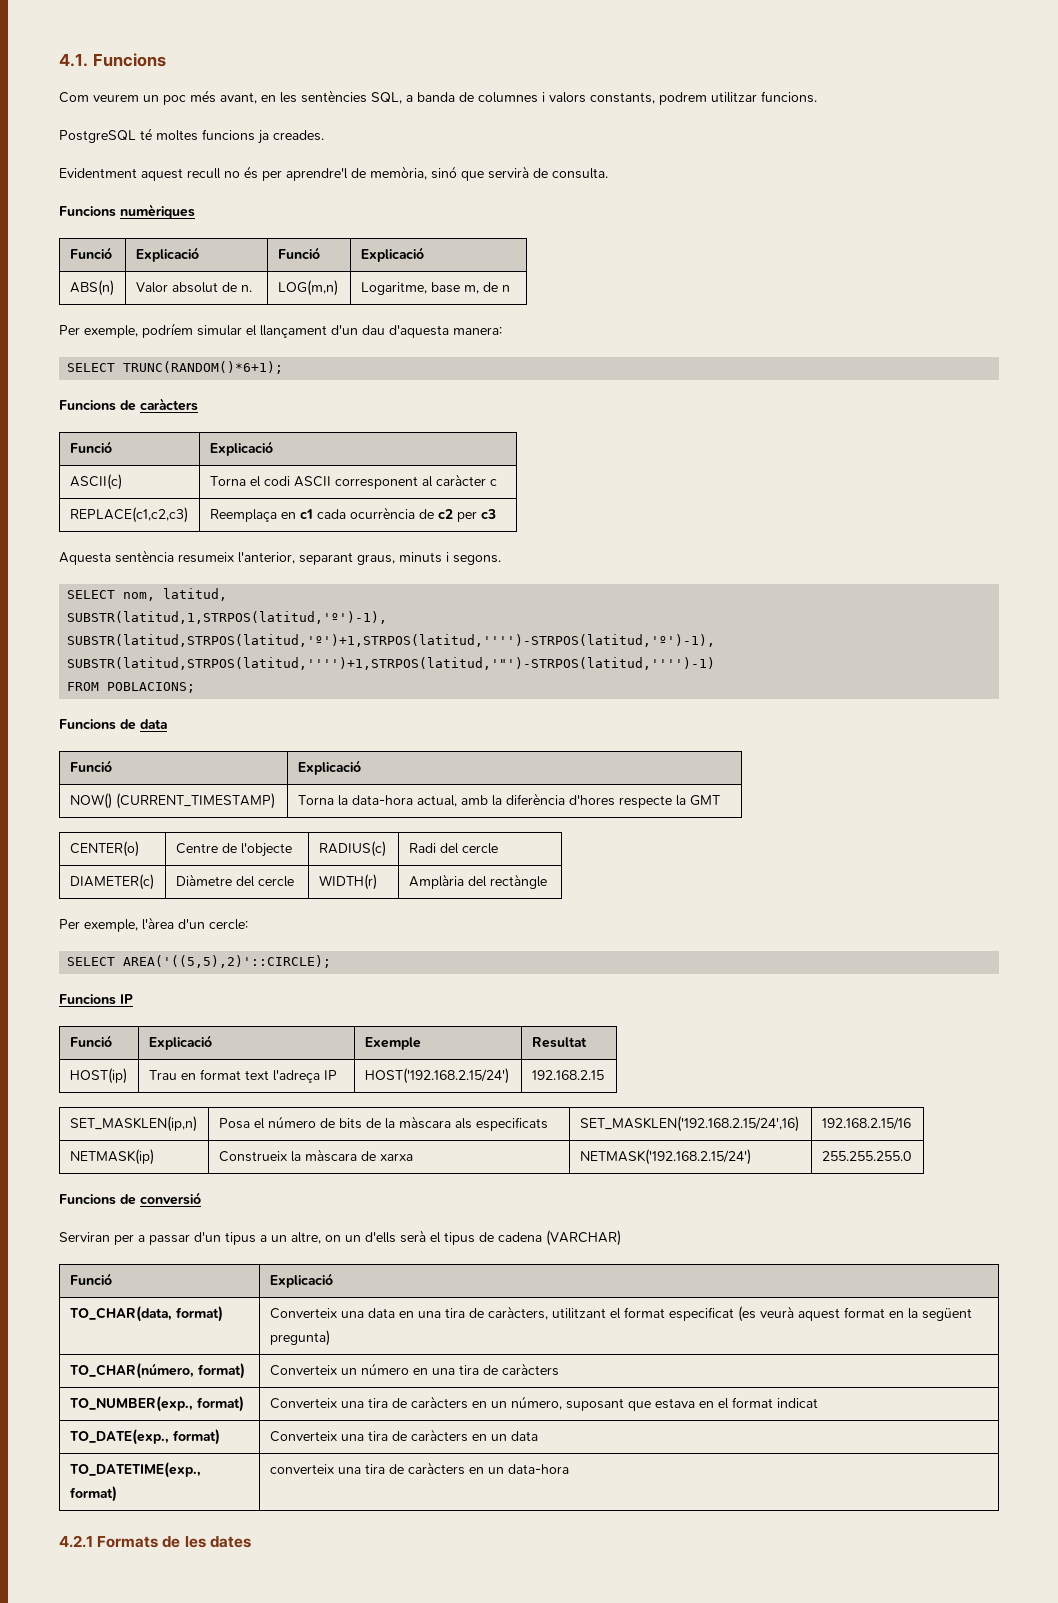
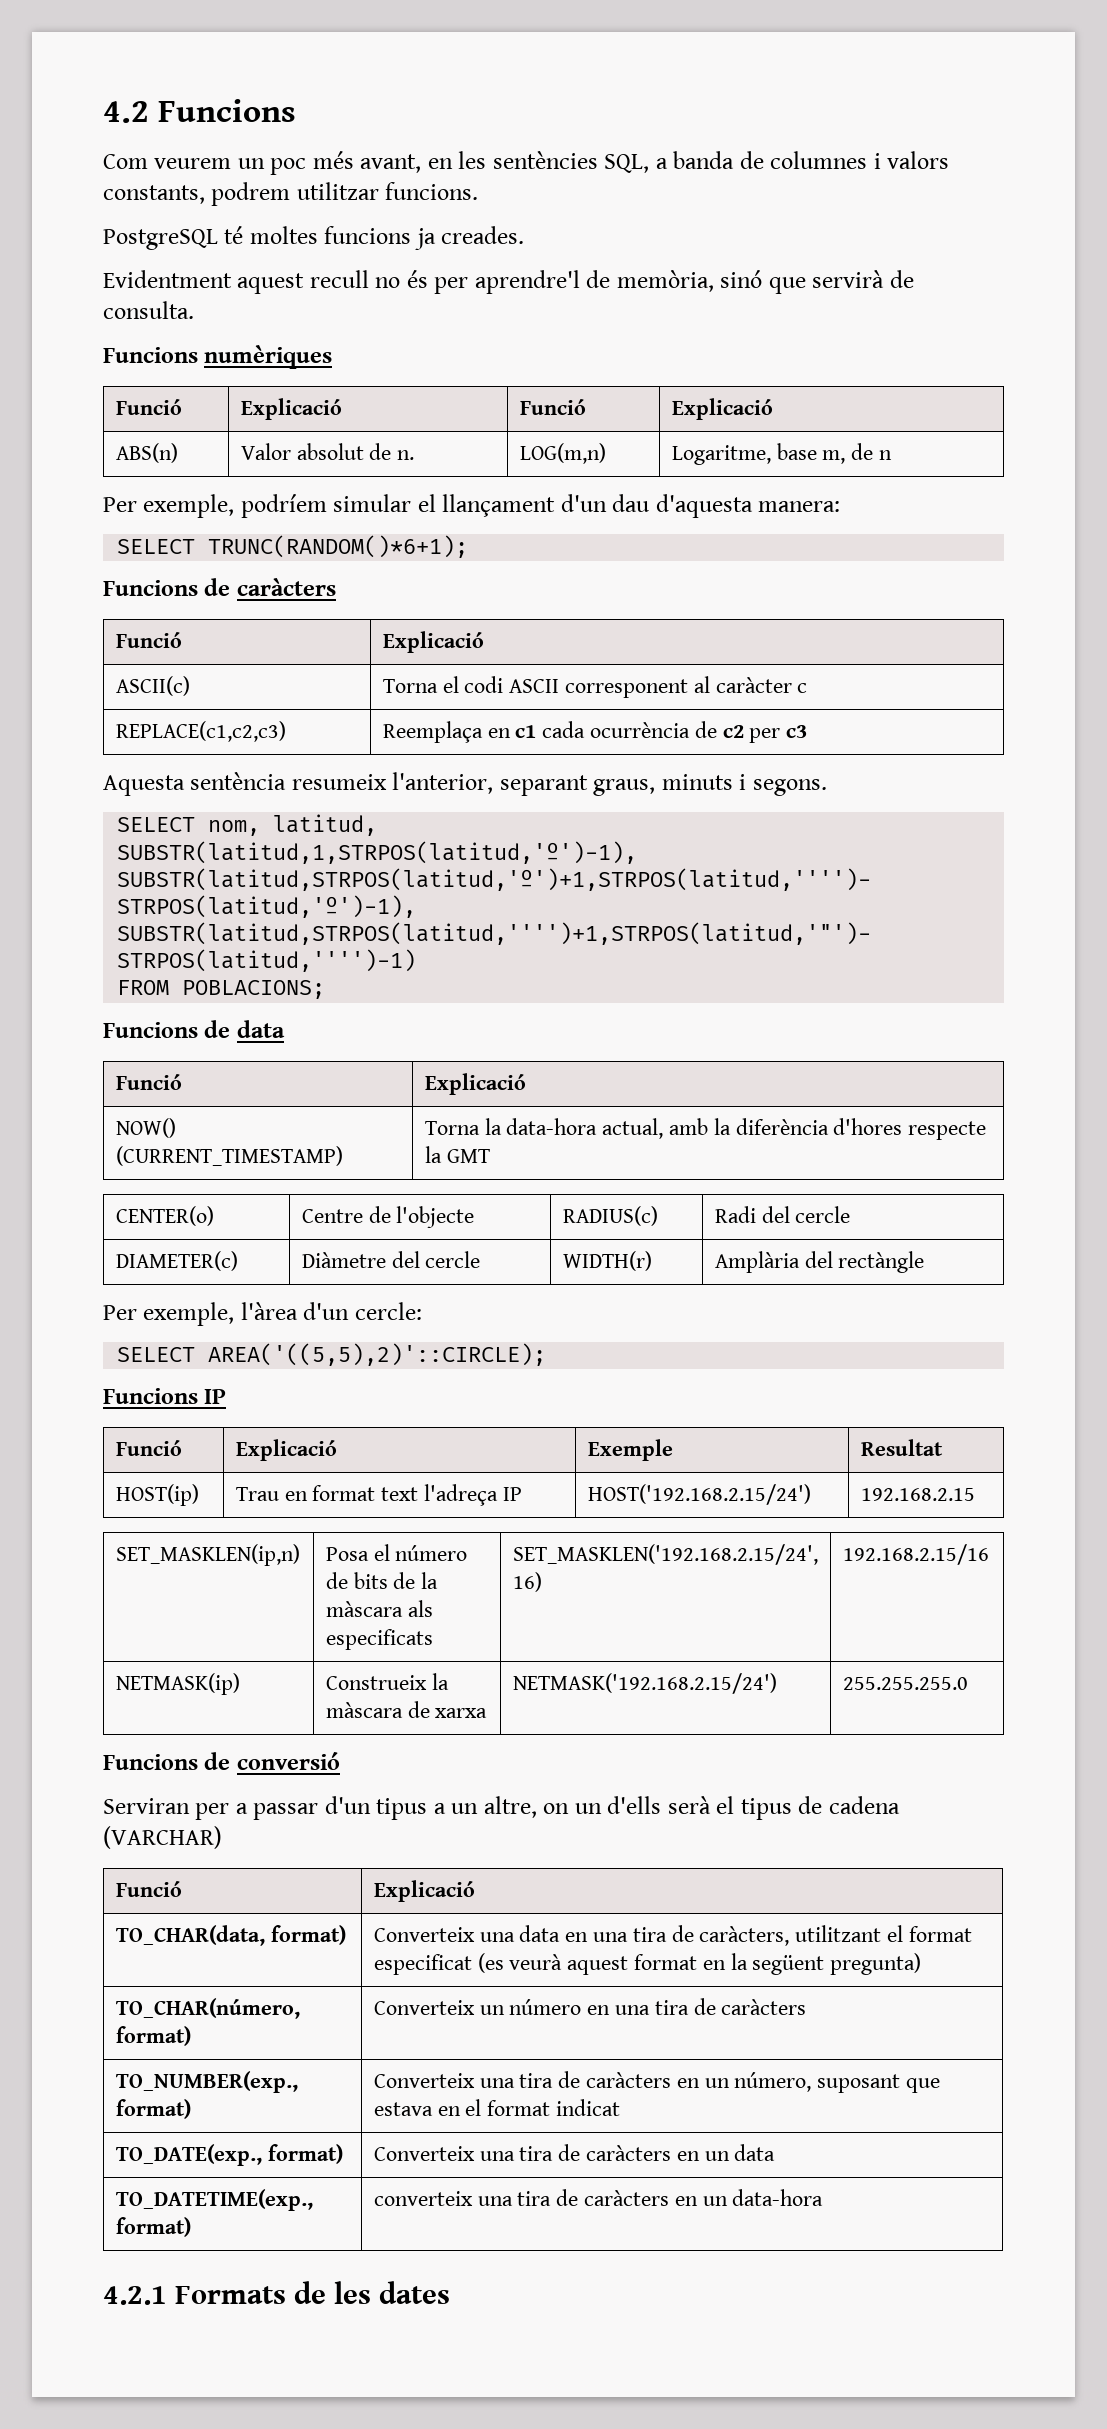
[59,53,88,67] 4.1. -> [103,101,149,123] 4.2

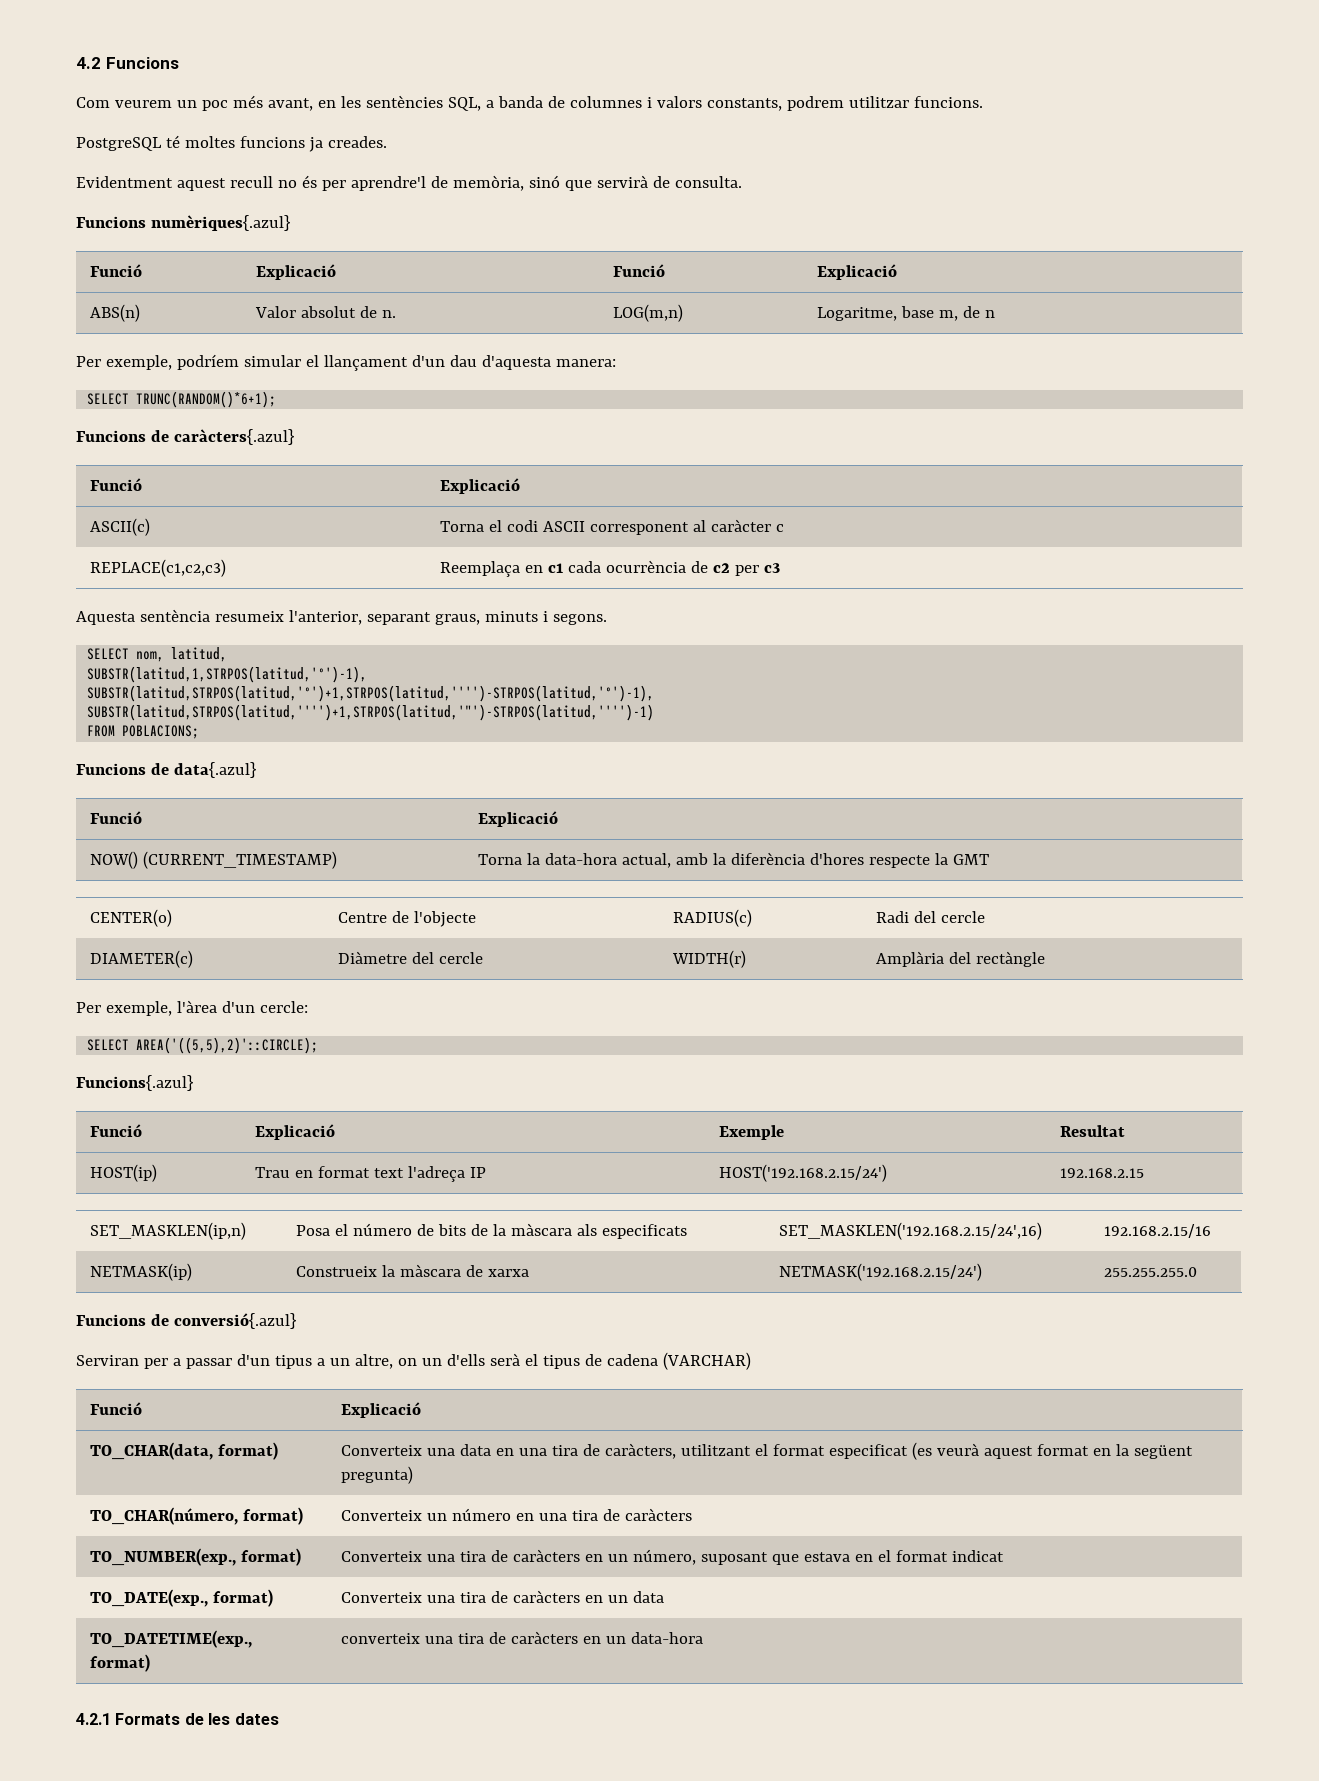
[204,345,333,369] numèriques -> [150,215,290,231] numèriques{.azul}
[236,578,336,596] caràcters -> [173,429,294,445] caràcters{.azul}
[236,1020,285,1038] data -> [173,762,256,778] data{.azul}
[103,1388,227,1404] Funcions IP -> [76,1075,193,1091] Funcions{.azul}
[236,1752,340,1770] conversió -> [173,1313,296,1329] conversió{.azul}

